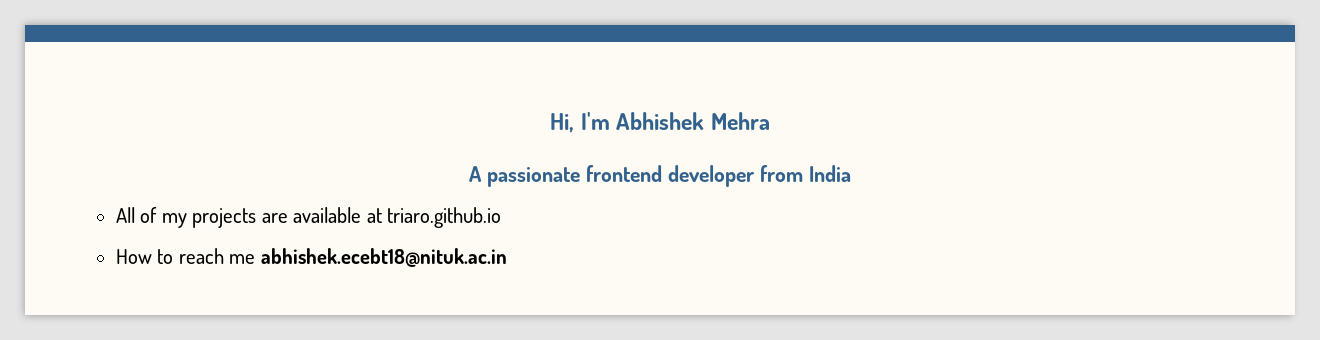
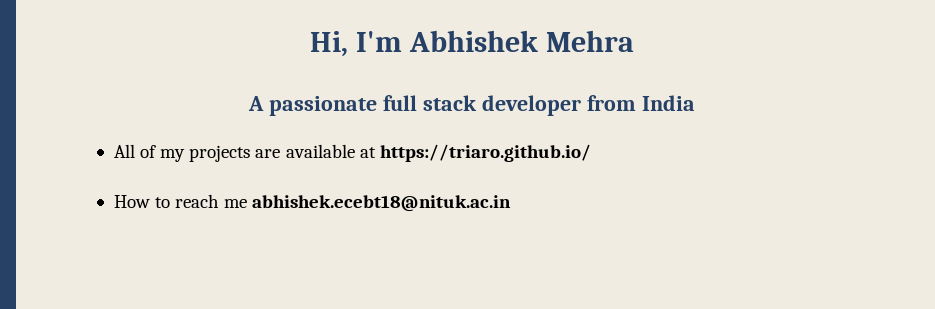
[586,165,663,182] frontend -> [383,95,477,111] full stack
[387,207,502,228] triaro.github.io -> [379,144,591,162] https://triaro.github.io/

